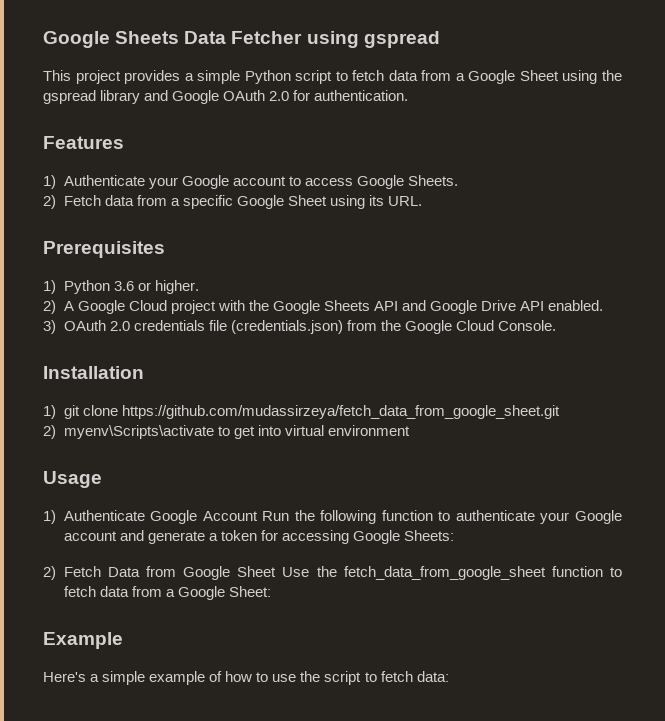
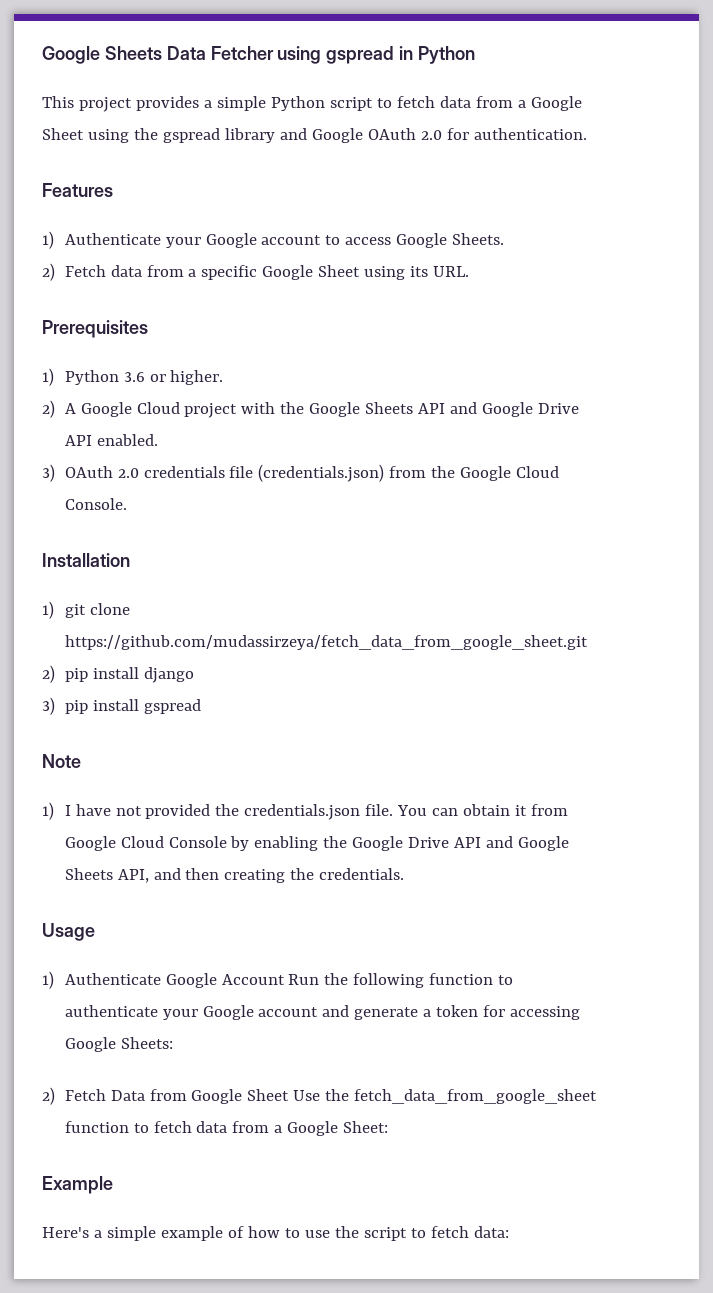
(440, 39) none -> [399,46,476,64] in Python
[63,425,410,439] myenv\Scripts\activate to get into virtual environment -> [64,667,194,683] [42,697,201,715] [42,754,81,768] [42,802,569,820] [64,836,570,851] [64,868,405,883] pip install django // 3) pip install gspread // Note // 1) I have not provided the credentials.json file. You can obtain it from Google Cloud Console by enabling the Google Drive API and Google Sheets API, and then creating the credentials.

